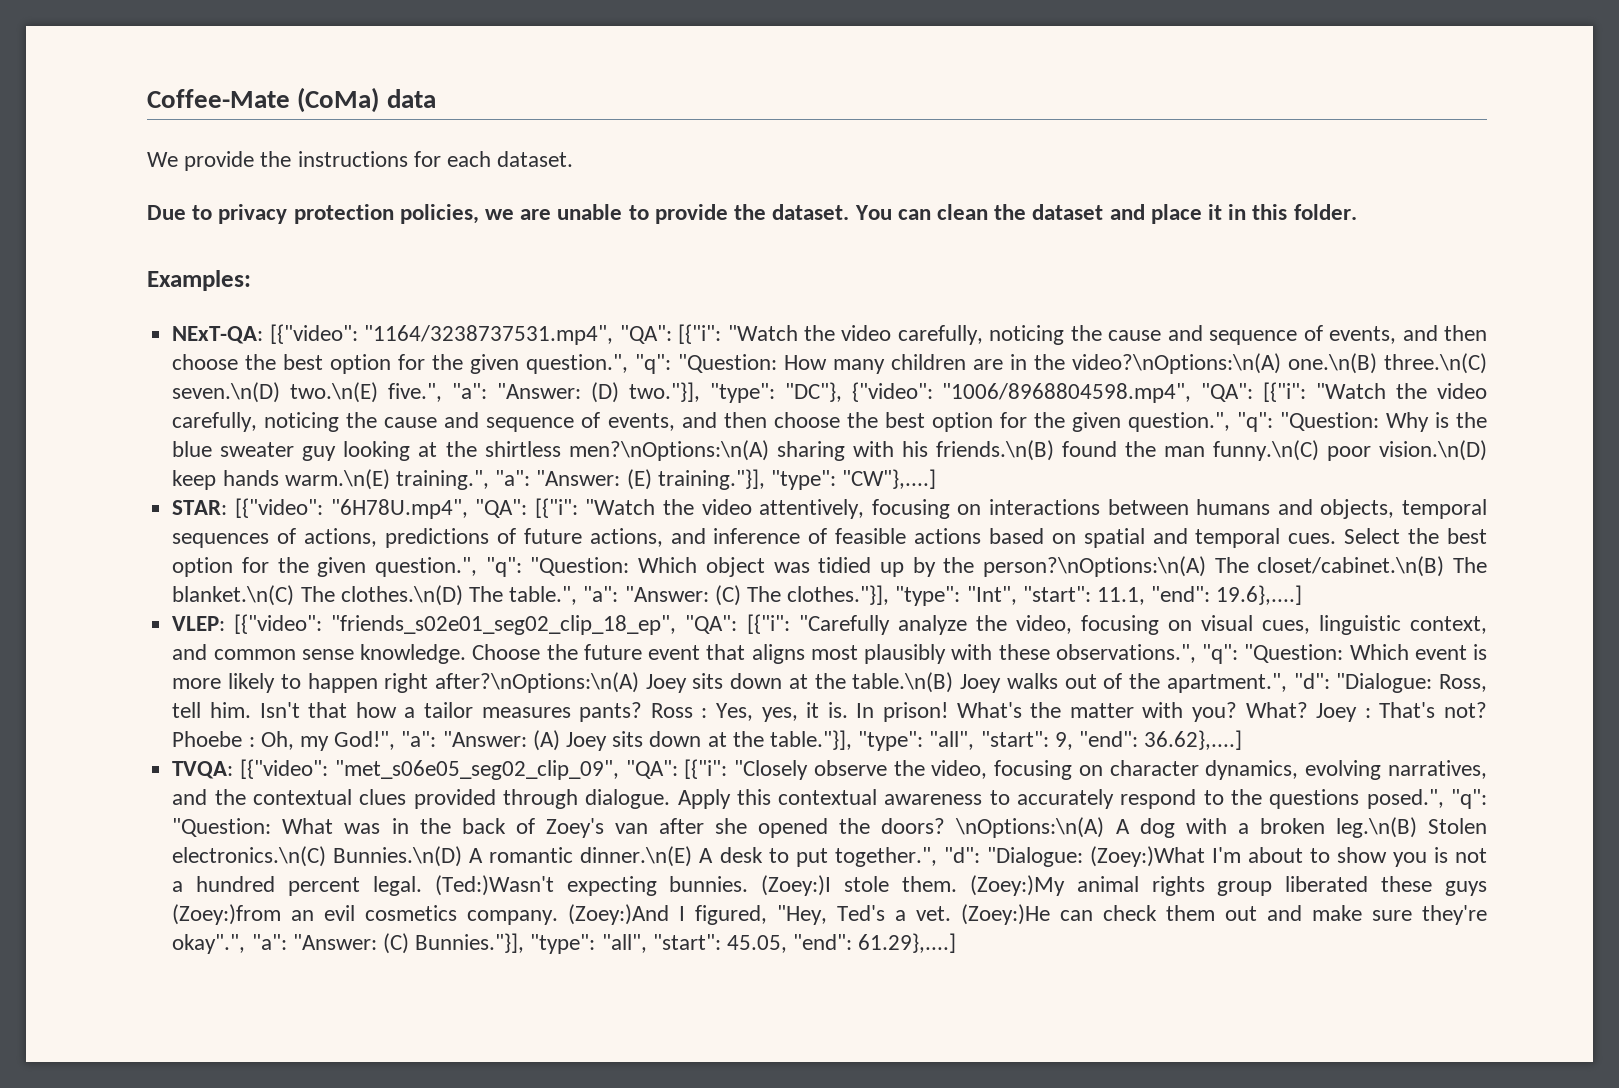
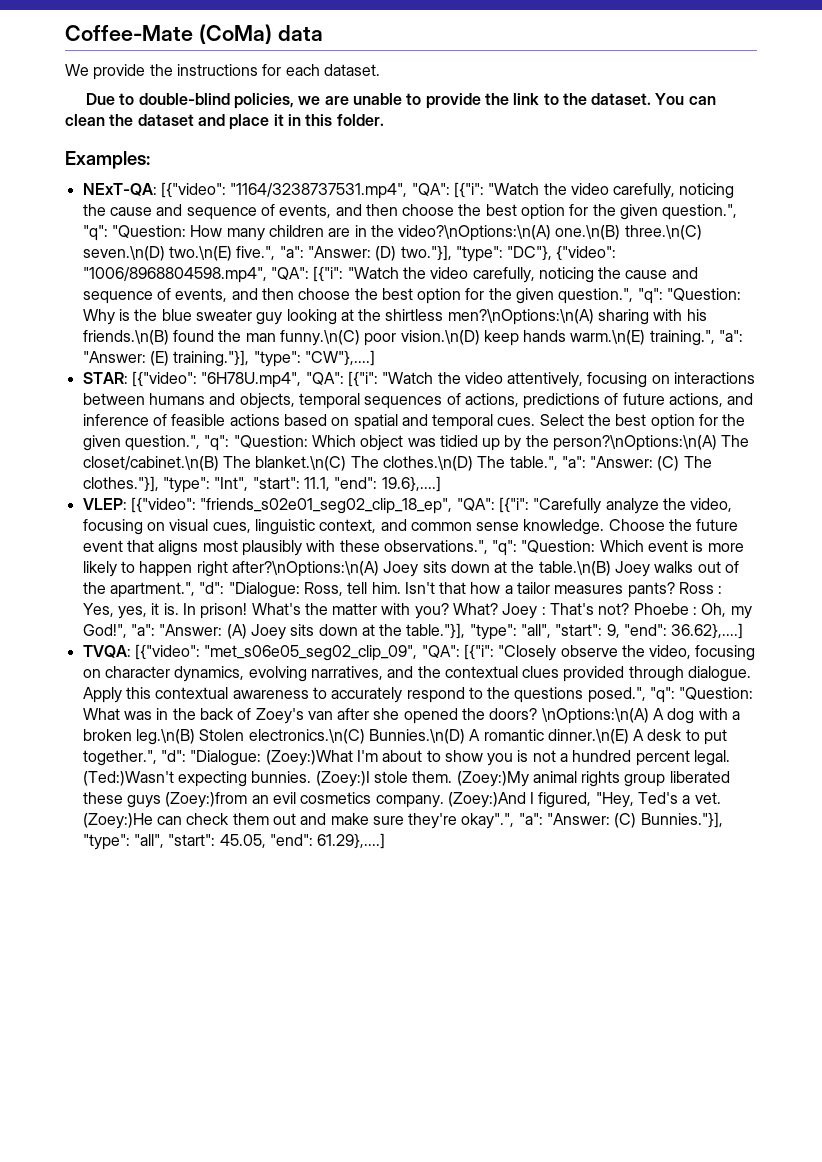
[218,204,394,224] privacy protection -> [138,93,230,105] double-blind
(767, 212) none -> [513,93,587,105] link to the

